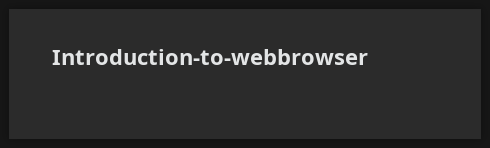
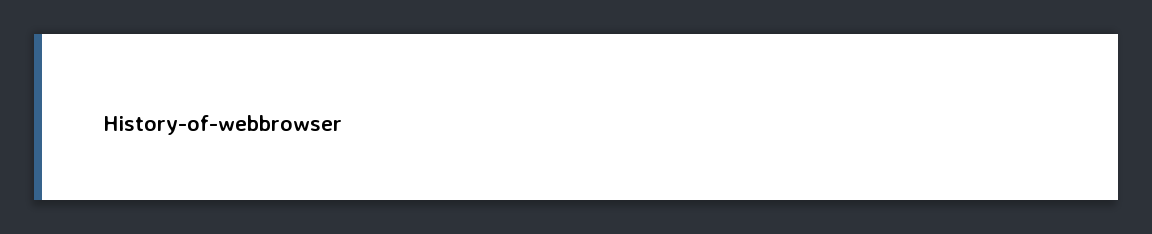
[52,49,368,65] Introduction-to-webbrowser -> [103,115,342,135] History-of-webbrowser

